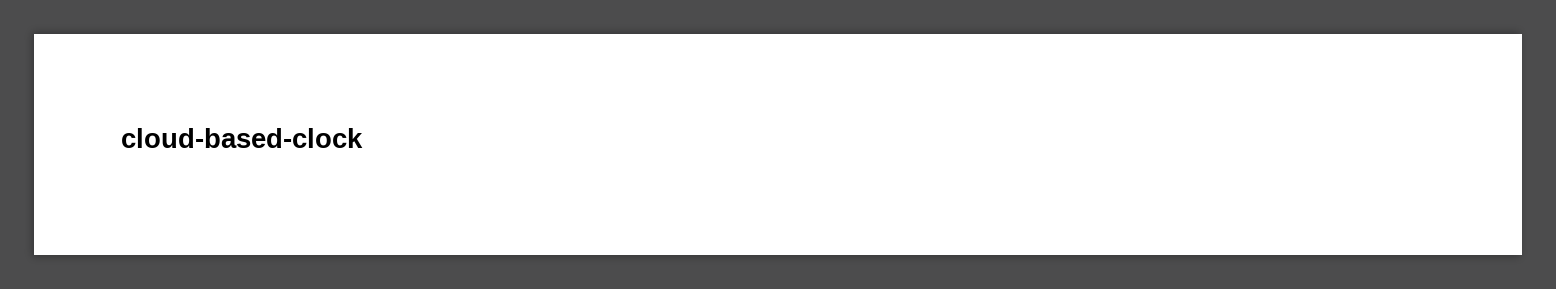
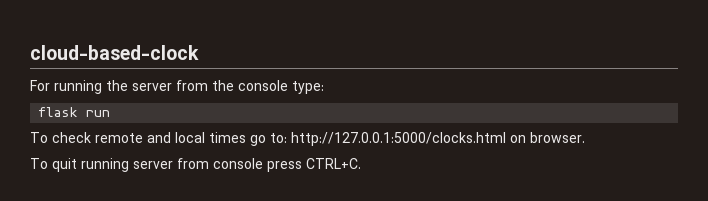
(363, 138) none -> [30,80,324,94] [38,107,111,117] [30,132,585,146] [30,158,361,172] // For running the server from the console type: // flask run // To check remote and local times go to: http://127.0.0.1:5000/clocks.html on browser. // To quit running server from console press CTRL+C.

